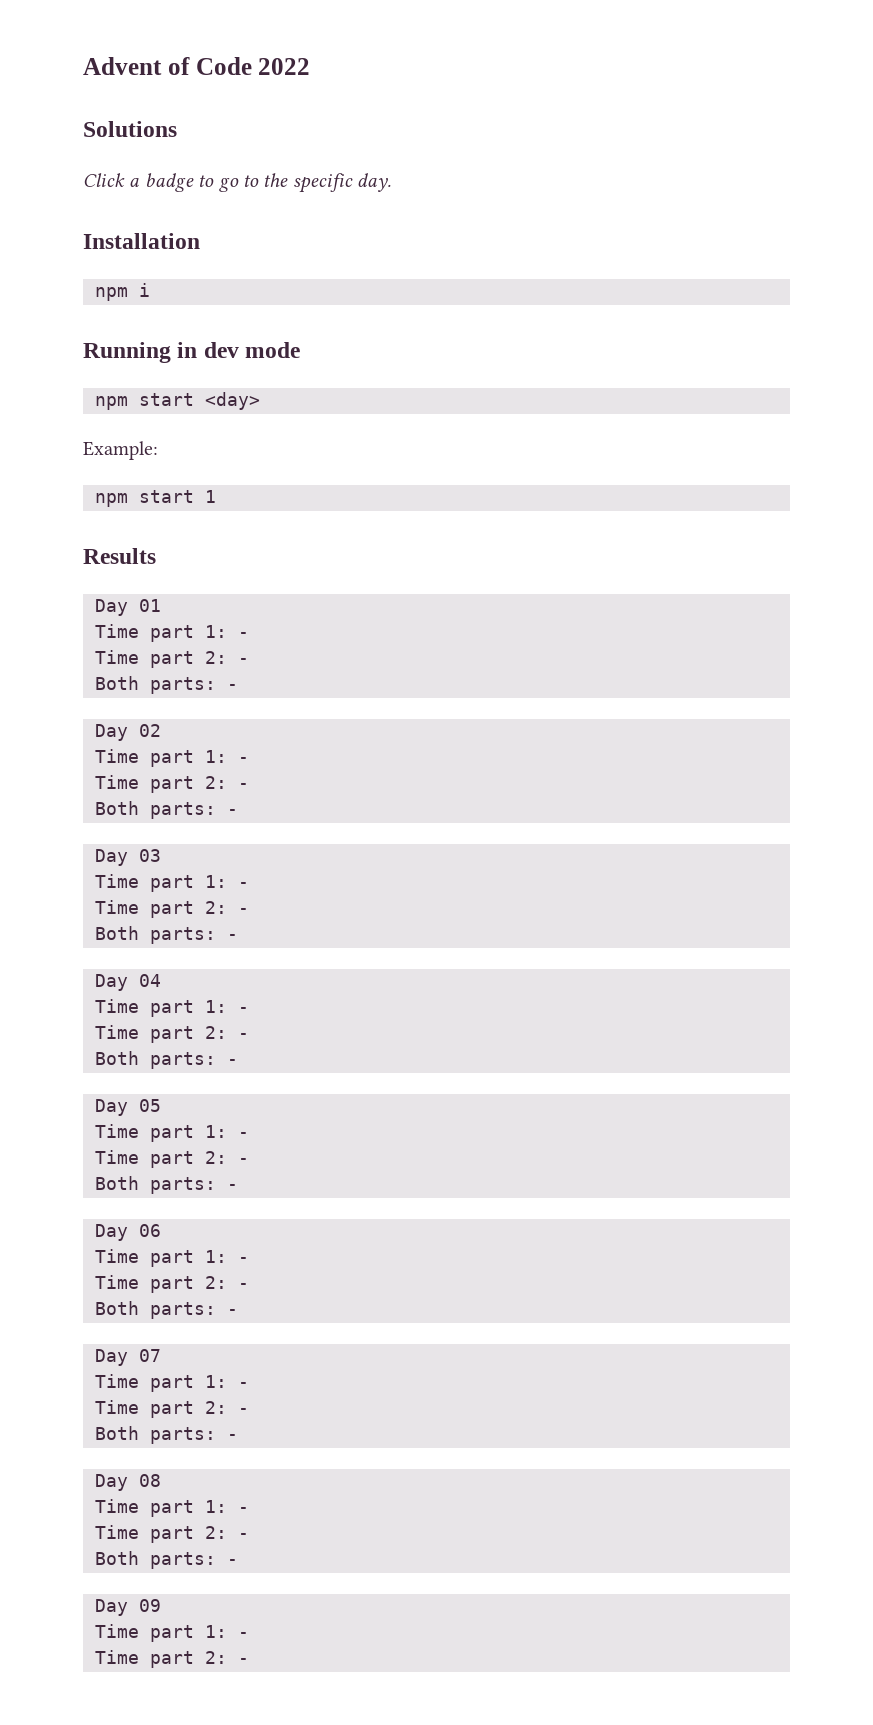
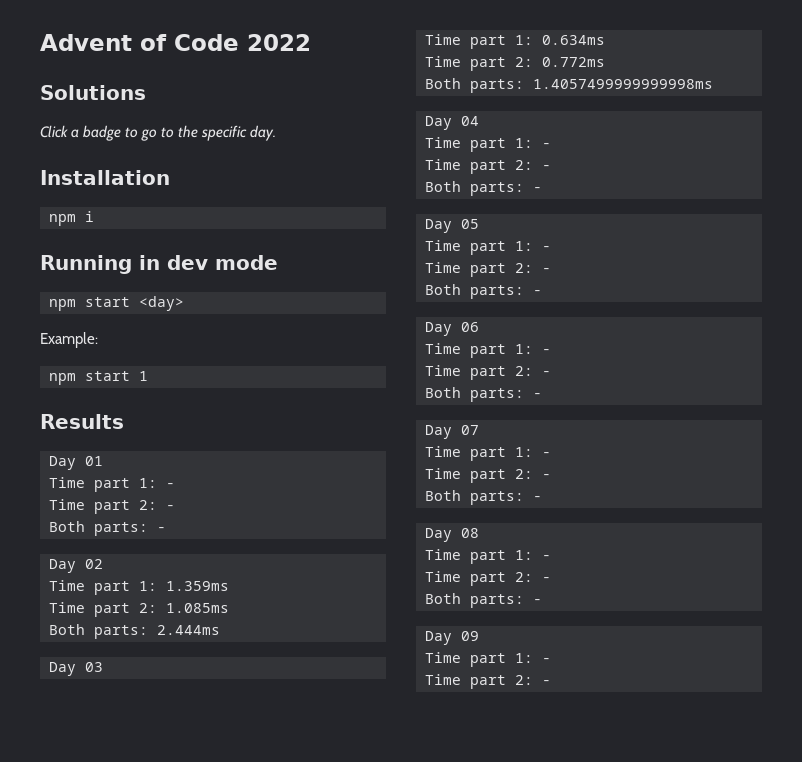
[238,757,249,763] [95,775,249,793] [95,801,238,819] - // Time part 2: - // Both parts: - -> [166,581,229,591] [49,602,229,617] [49,624,220,639] 1.359ms // Time part 2: 1.085ms // Both parts: 2.444ms
[238,882,249,888] [95,900,249,918] [95,926,238,944] - // Time part 2: - // Both parts: - -> [542,35,605,45] [425,56,605,71] [425,78,713,93] 0.634ms // Time part 2: 0.772ms // Both parts: 1.4057499999999998ms

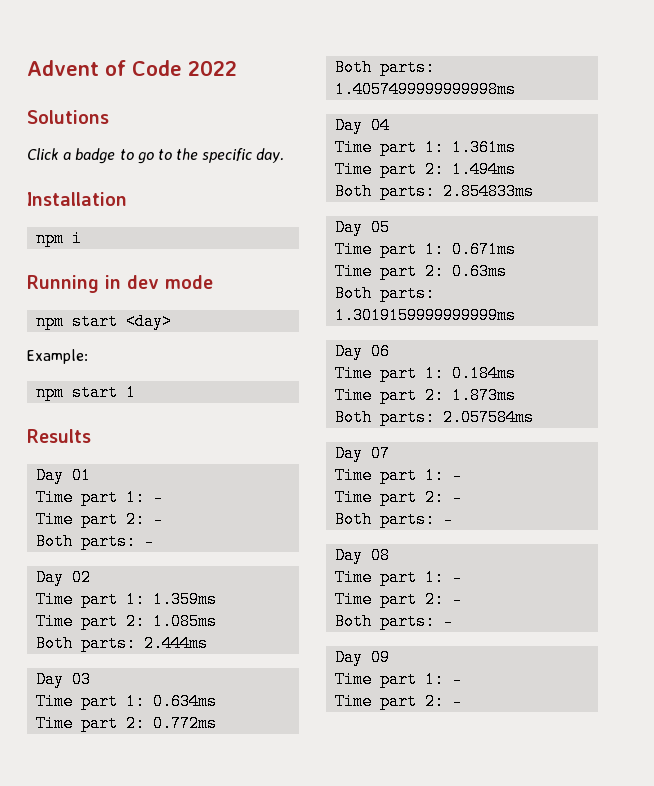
[542,143,551,148] [425,159,551,174] [425,181,542,196] - // Time part 2: - // Both parts: - -> [452,139,517,156] [335,161,517,178] [335,183,535,200] 1.361ms // Time part 2: 1.494ms // Both parts: 2.854833ms
[542,246,551,251] [425,262,551,277] [425,284,542,299] - // Time part 2: - // Both parts: - -> [452,241,517,258] [335,263,508,280] [335,285,436,302] [335,307,517,324] 0.671ms // Time part 2: 0.63ms // Both parts: 1.3019159999999999ms
[542,349,551,354] [425,365,551,380] [425,387,542,402] - // Time part 2: - // Both parts: - -> [452,365,517,382] [335,387,517,404] [335,409,535,426] 0.184ms // Time part 2: 1.873ms // Both parts: 2.057584ms

